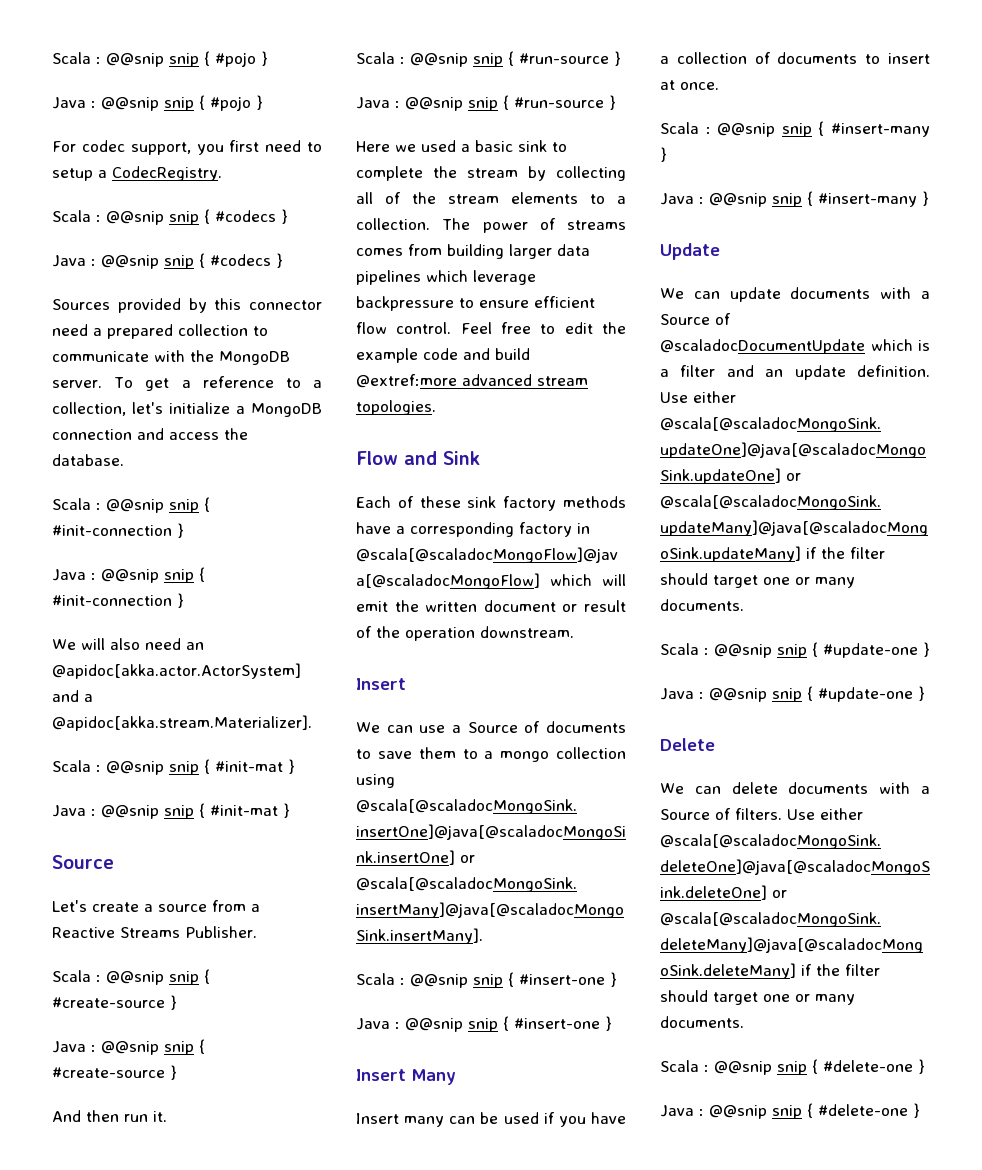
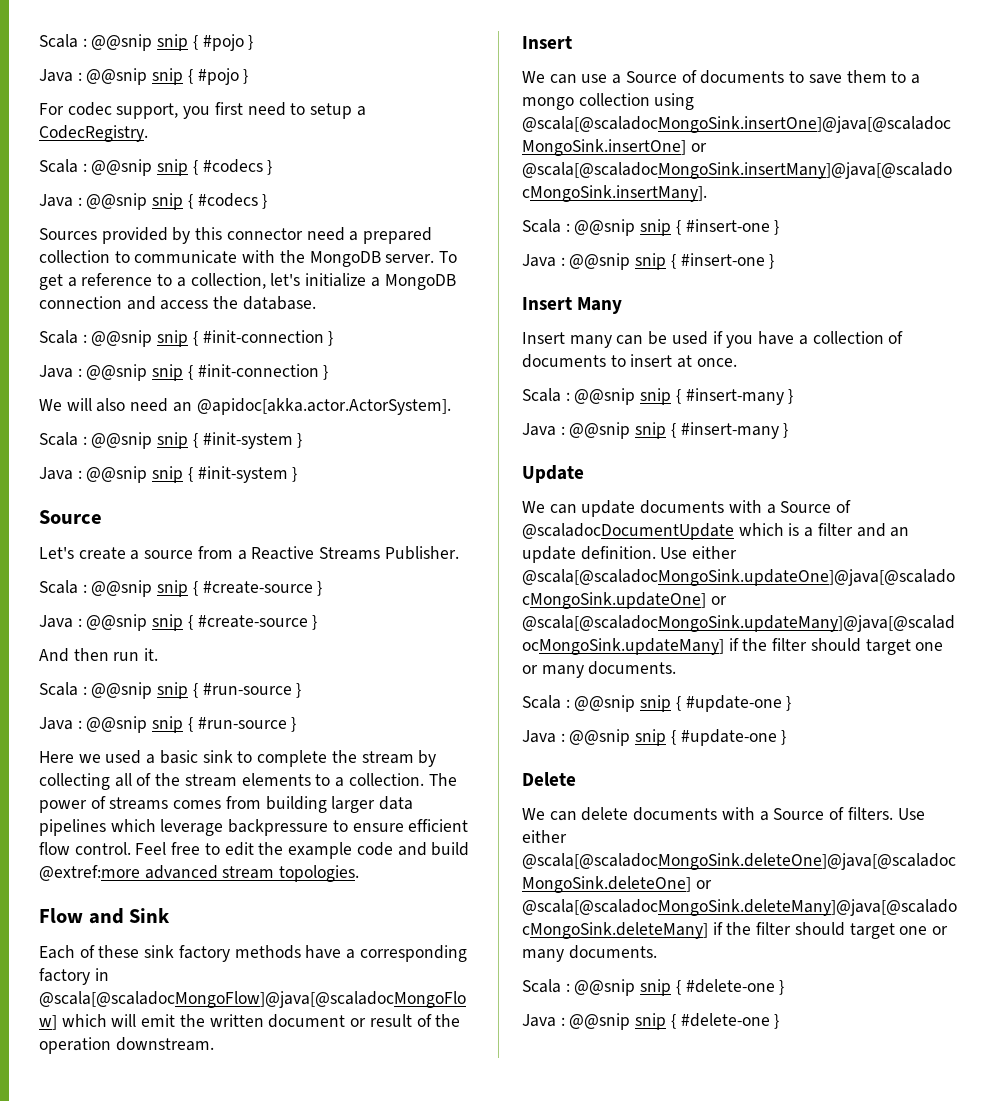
[52,663,301,679] [52,690,93,702] [52,715,312,731] [52,759,295,775] [52,803,278,819] @apidoc[akka.actor.ActorSystem] and a @apidoc[akka.stream.Materializer]. // Scala : @@snip snip { #init-mat } // Java : @@snip snip { #init-mat -> [196,398,451,415] [39,432,303,449] [39,466,288,483] @apidoc[akka.actor.ActorSystem]. // Scala : @@snip snip { #init-system } // Java : @@snip snip { #init-system

